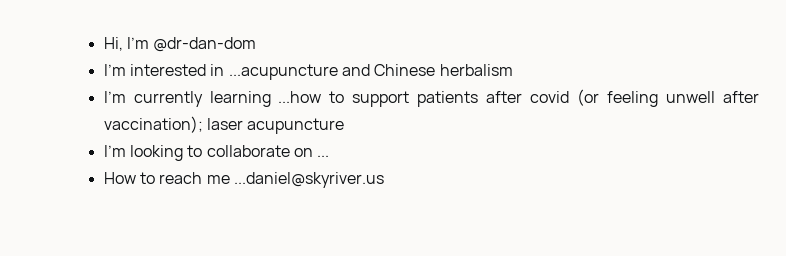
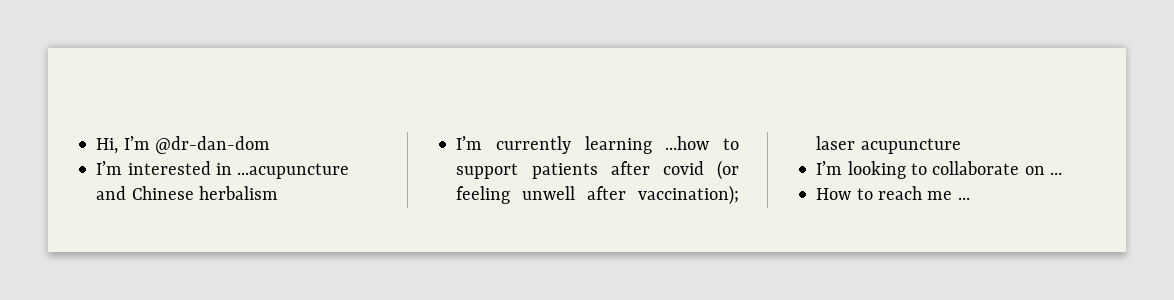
[233,172,384,188] ...daniel@skyriver.us -> [957,197,970,200] ...

